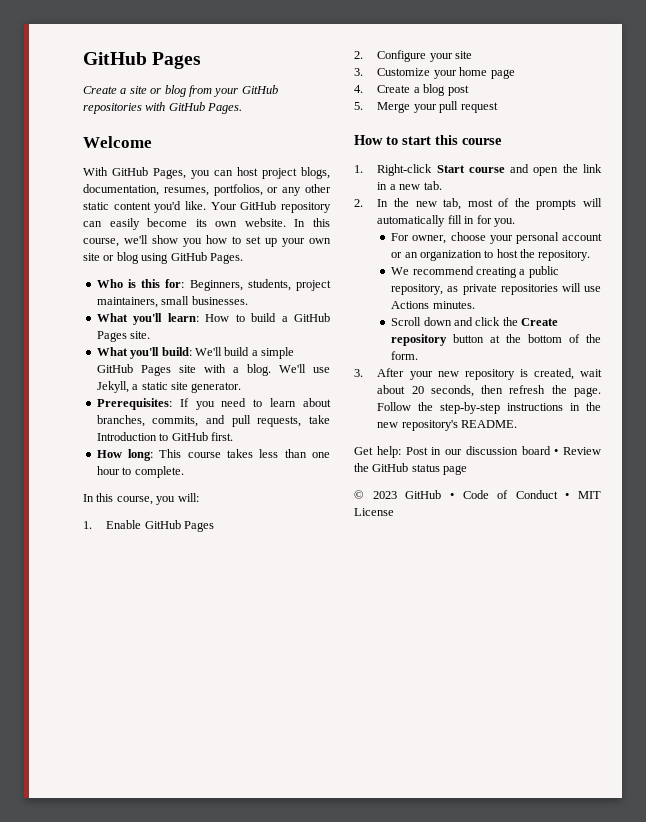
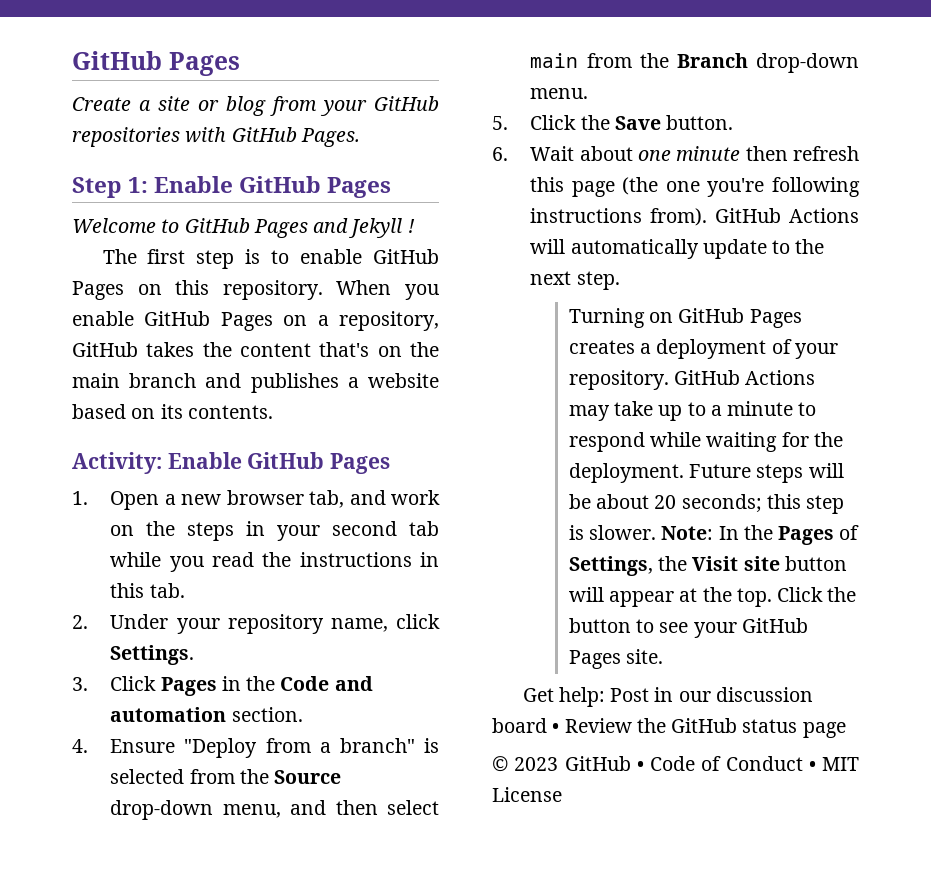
[83,136,152,148] [83,167,330,179] [83,184,331,196] [83,201,331,213] [83,218,330,230] [83,235,331,247] [83,252,243,264] [96,279,331,291] [96,296,248,308] [96,313,330,325] [96,331,151,342] [96,347,294,359] [96,364,330,376] [96,381,242,393] [96,398,331,410] [96,415,330,427] [96,432,233,441] [96,449,331,461] [96,466,184,478] [83,493,199,505] [83,520,215,532] [354,50,473,62] [354,67,515,79] [354,84,469,96] [354,101,498,113] [354,135,502,145] [354,164,602,176] [377,181,442,190] [354,198,602,210] [377,215,515,227] [391,232,602,244] [391,249,591,261] [391,266,559,278] [391,283,601,295] [391,301,475,309] [391,317,559,326] [391,334,601,346] [391,351,419,360] [354,368,602,380] [377,385,601,397] [377,402,601,414] [377,420,518,431] Welcome // With GitHub Pages, you can host project blogs, documentation, resumes, portfolios, or any other static content you'd like. Your GitHub repository can easily become its own website. In this course, we'll show you how to set up your own site or blog using GitHub Pages. // Who is this for: Beginners, students, project maintainers, small businesses. // What you'll learn: How to build a GitHub Pages site. // What you'll build: We'll build a simple GitHub Pages site with a blog. We'll use Jekyll, a static site generator. // Prerequisites: If you need to learn about branches, commits, and pull requests, take Introduction to GitHub first. // How long: This course takes less than one hour to complete. // In this course, you will: // 1. Enable GitHub Pages // 2. Configure your site // 3. Customize your home page // 4. Create a blog post // 5. Merge your pull request // How to start this course // 1. Right-click Start course and open the link in a new tab. // 2. In the new tab, most of the prompts will automatically fill in for you. // For owner, choose your personal account or an organization to host the repository. // We recommend creating a public repository, as private repositories will use Actions minutes. // Scroll down and click the Create repository button at the bottom of the form. // 3. After your new repository is created, wait about 20 seconds, then refresh the page. Follow the step-by-step instructions in the new repository's README. -> [72,176,392,198] [72,218,415,238] [102,249,439,269] [72,280,440,300] [72,311,439,331] [72,342,439,357] [72,373,439,393] [72,404,273,419] [72,452,391,474] [72,490,440,510] [110,521,439,541] [110,552,439,572] [110,583,185,598] [72,614,440,634] [110,645,195,665] [72,676,373,696] [110,707,303,722] [72,738,439,758] [110,769,342,784] [110,800,439,820] [530,53,859,73] [530,88,589,99] [492,115,734,130] [492,146,859,161] [530,177,860,197] [530,208,859,226] [530,239,825,259] [530,271,620,290] [568,308,802,328] [568,339,838,359] [568,370,816,390] [568,401,817,421] [568,432,843,452] [568,463,844,483] [568,494,845,514] [568,525,860,545] [568,556,847,576] [568,587,857,607] [568,618,808,638] [568,649,663,669] Step 1: Enable GitHub Pages // Welcome to GitHub Pages and Jekyll ! // The first step is to enable GitHub Pages on this repository. When you enable GitHub Pages on a repository, GitHub takes the content that's on the main branch and publishes a website based on its contents. // Activity: Enable GitHub Pages // 1. Open a new browser tab, and work on the steps in your second tab while you read the instructions in this tab. // 2. Under your repository name, click Settings. // 3. Click Pages in the Code and automation section. // 4. Ensure "Deploy from a branch" is selected from the Source drop-down menu, and then select main from the Branch drop-down menu. // 5. Click the Save button. // 6. Wait about one minute then refresh this page (the one you're following instructions from). GitHub Actions will automatically update to the next step. // Turning on GitHub Pages creates a deployment of your repository. GitHub Actions may take up to a minute to respond while waiting for the deployment. Future steps will be about 20 seconds; this step is slower. Note: In the Pages of Settings, the Visit site button will appear at the top. Click the button to see your GitHub Pages site.

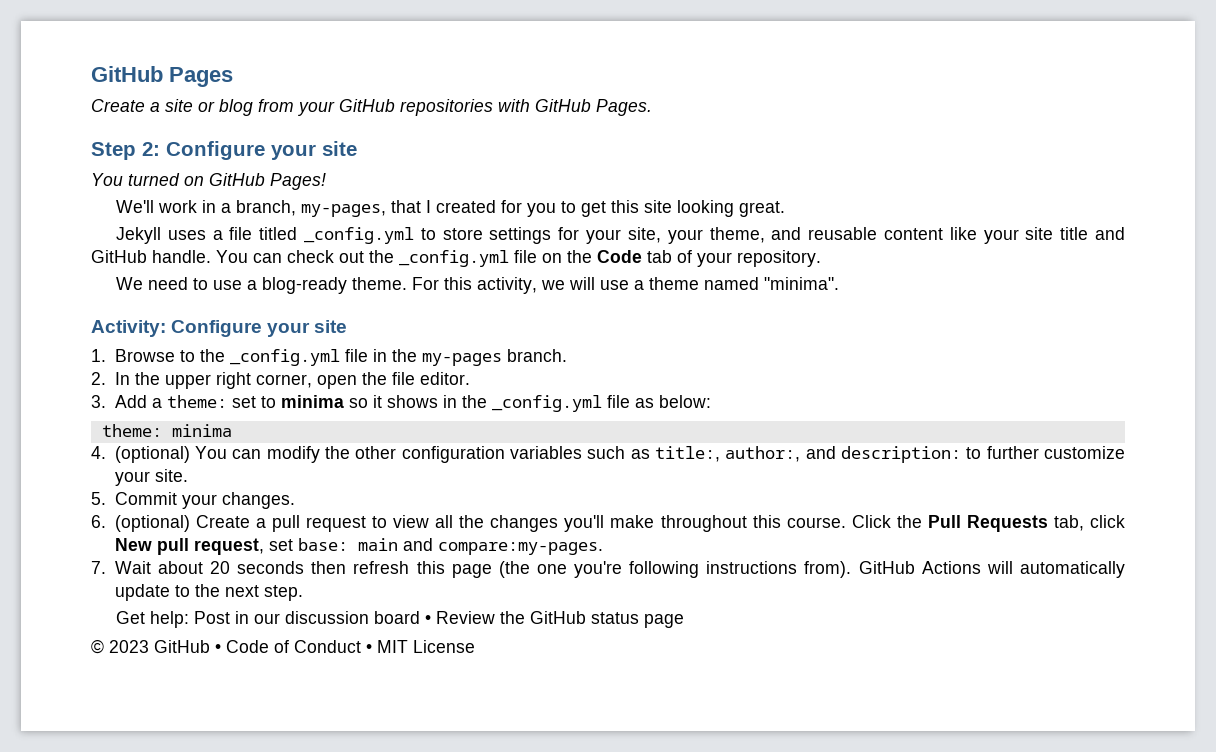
[128,176,392,198] [72,218,415,238] [102,249,439,269] [72,280,440,300] [72,311,439,331] [72,342,439,357] [72,373,439,393] [72,404,273,419] [72,452,391,474] [72,490,440,510] [110,521,439,541] [110,552,439,572] [110,583,185,598] [72,614,440,634] [110,645,195,665] [72,676,373,696] [110,707,303,722] [72,738,439,758] [110,769,342,784] [110,800,439,820] [530,53,859,73] [530,88,589,99] [492,115,734,130] [492,146,741,161] 1: Enable GitHub Pages // Welcome to GitHub Pages and Jekyll ! // The first step is to enable GitHub Pages on this repository. When you enable GitHub Pages on a repository, GitHub takes the content that's on the main branch and publishes a website based on its contents. // Activity: Enable GitHub Pages // 1. Open a new browser tab, and work on the steps in your second tab while you read the instructions in this tab. // 2. Under your repository name, click Settings. // 3. Click Pages in the Code and automation section. // 4. Ensure "Deploy from a branch" is selected from the Source drop-down menu, and then select main from the Branch drop-down menu. // 5. Click the Save button. // 6. Wait about one minute -> [142,141,357,160] [91,173,326,190] [115,200,785,217] [115,227,1126,244] [91,250,821,267] [115,277,839,294] [91,320,348,337] [91,349,567,366] [91,372,470,389] [91,395,711,412] [101,424,232,437] [91,446,1125,463] [114,469,188,486] [91,492,295,509] [91,515,1125,532] [114,538,603,555] [91,561,305,574] 2: Configure your site // You turned on GitHub Pages! // We'll work in a branch, my-pages, that I created for you to get this site looking great. // Jekyll uses a file titled _config.yml to store settings for your site, your theme, and reusable content like your site title and GitHub handle. You can check out the _config.yml file on the Code tab of your repository. // We need to use a blog-ready theme. For this activity, we will use a theme named "minima". // Activity: Configure your site // 1. Browse to the _config.yml file in the my-pages branch. // 2. In the upper right corner, open the file editor. // 3. Add a theme: set to minima so it shows in the _config.yml file as below: // theme: minima // 4. (optional) You can modify the other configuration variables such as title:, author:, and description: to further customize your site. // 5. Commit your changes. // 6. (optional) Create a pull request to view all the changes you'll make throughout this course. Click the Pull Requests tab, click New pull request, set base: main and compare:my-pages. // 7. Wait about 20 seconds
[568,308,802,328] [568,339,838,359] [568,370,816,390] [568,401,817,421] [568,432,843,452] [568,463,844,483] [568,494,845,514] [568,525,860,545] [568,556,847,576] [568,587,857,607] [568,618,808,638] [568,649,663,669] // Turning on GitHub Pages creates a deployment of your repository. GitHub Actions may take up to a minute to respond while waiting for the deployment. Future steps will be about 20 seconds; this step is slower. Note: In the Pages of Settings, the Visit site button will appear at the top. Click the button to see your GitHub Pages site. -> (303, 593) none

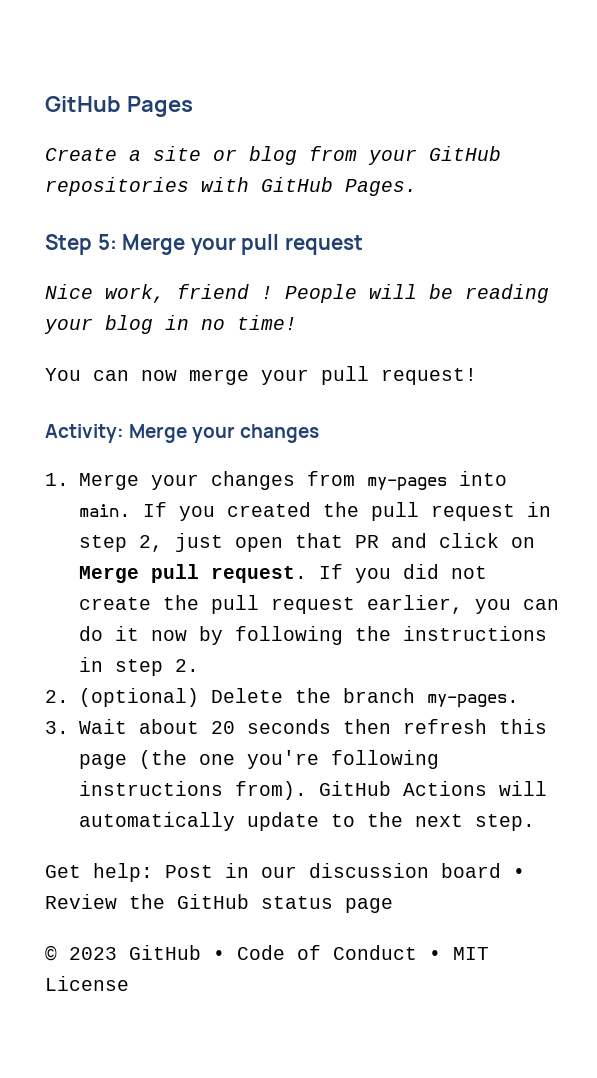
[142,141,357,160] [91,173,326,190] [115,200,785,217] [115,227,1126,244] [91,250,821,267] [115,277,839,294] [91,320,348,337] [91,349,567,366] [91,372,470,389] [91,395,711,412] [101,424,232,437] [91,446,1125,463] [114,469,188,486] [91,492,295,509] [91,515,1125,532] [114,538,603,555] [91,561,106,574] 2: Configure your site // You turned on GitHub Pages! // We'll work in a branch, my-pages, that I created for you to get this site looking great. // Jekyll uses a file titled _config.yml to store settings for your site, your theme, and reusable content like your site title and GitHub handle. You can check out the _config.yml file on the Code tab of your repository. // We need to use a blog-ready theme. For this activity, we will use a theme named "minima". // Activity: Configure your site // 1. Browse to the _config.yml file in the my-pages branch. // 2. In the upper right corner, open the file editor. // 3. Add a theme: set to minima so it shows in the _config.yml file as below: // theme: minima // 4. (optional) You can modify the other configuration variables such as title:, author:, and description: to further customize your site. // 5. Commit your changes. // 6. (optional) Create a pull request to view all the changes you'll make throughout this course. Click the Pull Requests tab, click New pull request, set base: main and compare:my-pages. // 7. -> [97,234,363,255] [45,284,549,303] [44,315,297,334] [45,366,477,385] [45,424,320,443] [45,471,508,491] [79,502,552,521] [79,533,536,552] [79,564,488,583] [79,595,560,614] [79,626,548,645] [79,657,200,676] [45,688,520,708] [45,721,69,734] 5: Merge your pull request // Nice work, friend ! People will be reading your blog in no time! // You can now merge your pull request! // Activity: Merge your changes // 1. Merge your changes from my-pages into main. If you created the pull request in step 2, just open that PR and click on Merge pull request. If you did not create the pull request earlier, you can do it now by following the instructions in step 2. // 2. (optional) Delete the branch my-pages. // 3.

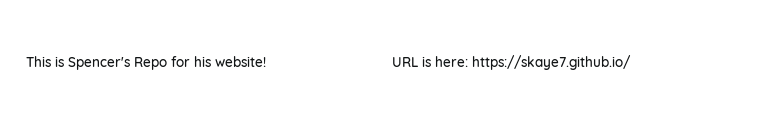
[45,96,193,117] [45,146,501,165] [45,177,417,196] [45,234,363,255] [45,284,549,303] [44,315,297,334] [45,366,477,385] [45,424,320,443] [45,471,508,491] [79,502,552,521] [79,533,536,552] [79,564,488,583] [79,595,560,614] [79,626,548,645] [79,657,200,676] [45,688,520,708] [45,719,548,734] [79,750,440,769] [79,781,548,800] [79,812,536,831] [45,863,525,882] [45,894,393,913] [45,945,489,961] [45,976,129,991] GitHub Pages // Create a site or blog from your GitHub repositories with GitHub Pages. // Step 5: Merge your pull request // Nice work, friend ! People will be reading your blog in no time! // You can now merge your pull request! // Activity: Merge your changes // 1. Merge your changes from my-pages into main. If you created the pull request in step 2, just open that PR and click on Merge pull request. If you did not create the pull request earlier, you can do it now by following the instructions in step 2. // 2. (optional) Delete the branch my-pages. // 3. Wait about 20 seconds then refresh this page (the one you're following instructions from). GitHub Actions will automatically update to the next step. // Get help: Post in our discussion board • Review the GitHub status page // © 2023 GitHub • Code of Conduct • MIT License -> [26,56,266,70] [392,55,631,70] This is Spencer's Repo for his website! // URL is here: https://skaye7.github.io/

